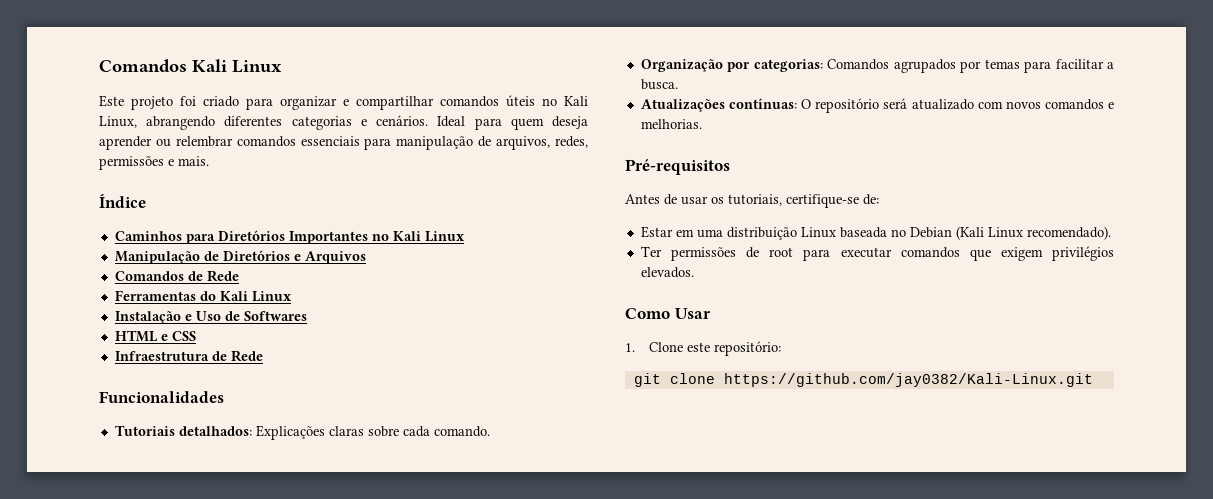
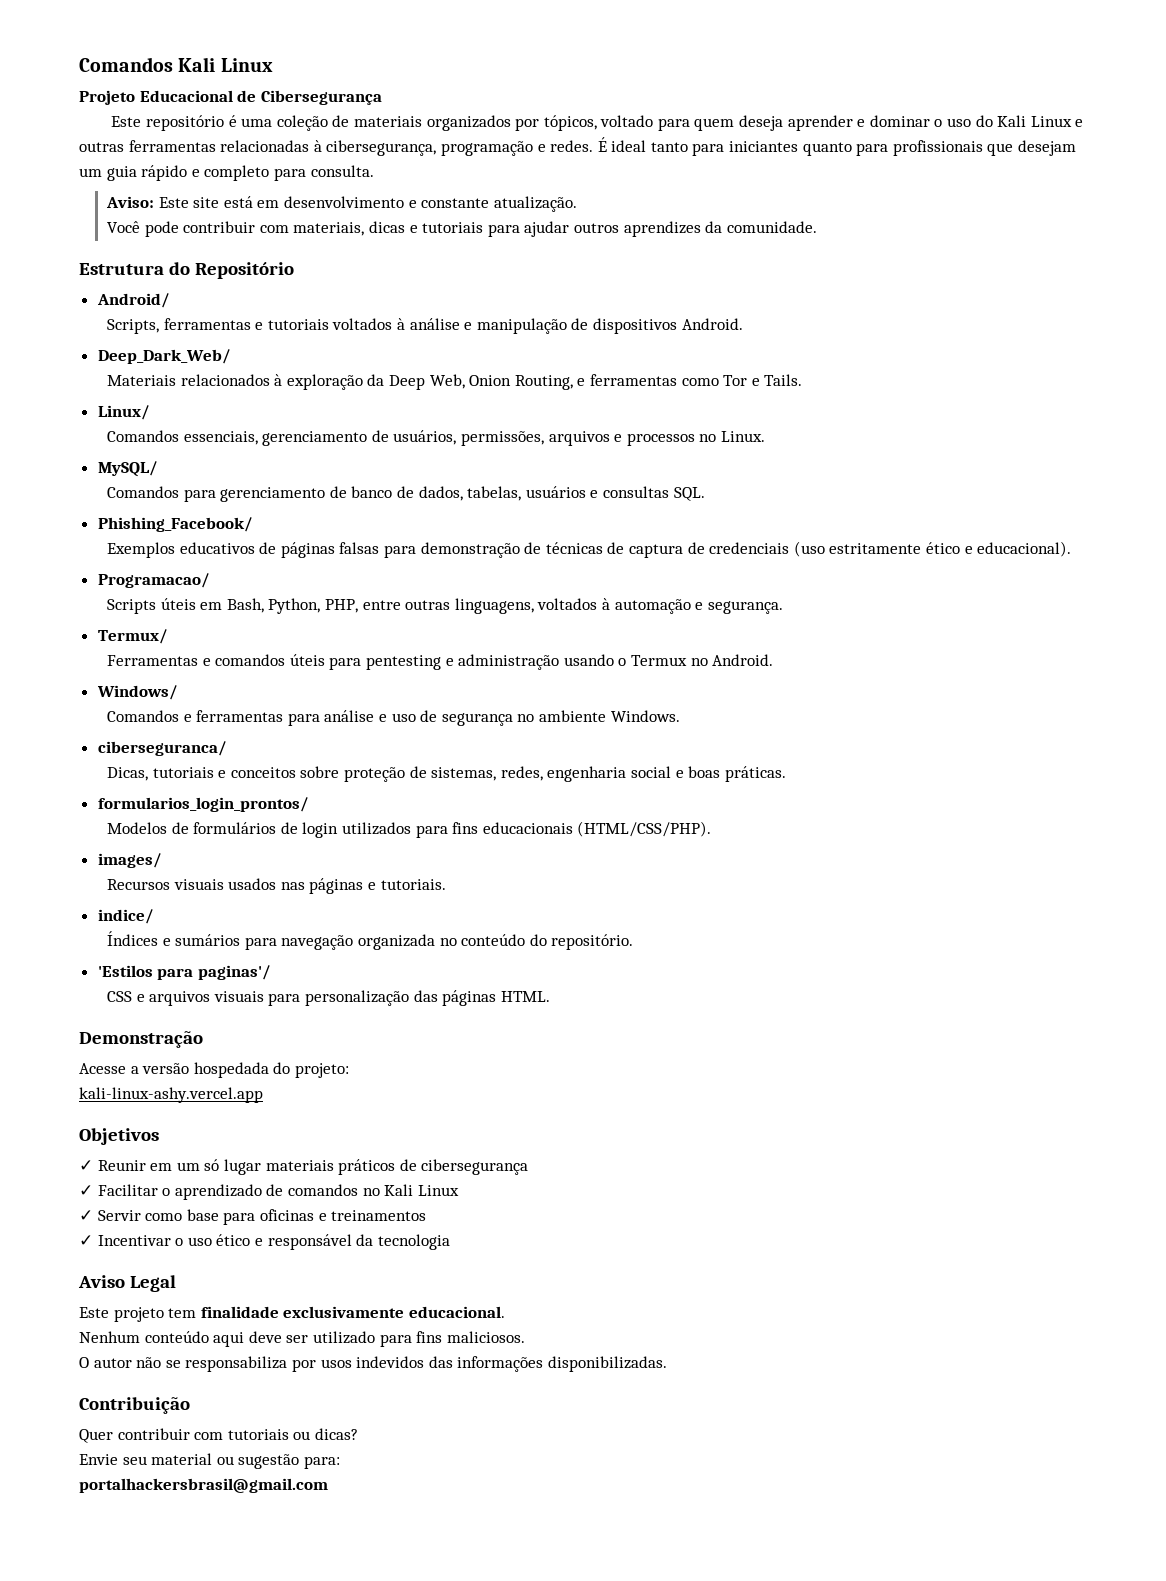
[99,95,588,110] [99,115,588,130] [99,136,589,150] [99,156,209,170] [99,193,146,208] [114,230,464,244] [114,250,366,264] [114,270,239,282] [114,290,291,302] [114,311,307,324] [114,330,196,342] [114,350,263,362] [99,391,224,403] [114,425,490,440] [640,59,1114,73] [640,79,678,90] [640,98,1114,113] [640,119,702,129] [625,159,730,175] [625,194,879,208] [640,226,1111,240] [640,246,1114,261] [640,267,694,278] [625,308,711,319] [625,341,781,356] [633,373,1093,387] Este projeto foi criado para organizar e compartilhar comandos úteis no Kali Linux, abrangendo diferentes categorias e cenários. Ideal para quem deseja aprender ou relembrar comandos essenciais para manipulação de arquivos, redes, permissões e mais. // Índice // Caminhos para Diretórios Importantes no Kali Linux // Manipulação de Diretórios e Arquivos // Comandos de Rede // Ferramentas do Kali Linux // Instalação e Uso de Softwares // HTML e CSS // Infraestrutura de Rede // Funcionalidades // Tutoriais detalhados: Explicações claras sobre cada comando. // Organização por categorias: Comandos agrupados por temas para facilitar a busca. // Atualizações contínuas: O repositório será atualizado com novos comandos e melhorias. // Pré-requisitos // Antes de usar os tutoriais, certifique-se de: // Estar em uma distribuição Linux baseada no Debian (Kali Linux recomendado). // Ter permissões de root para executar comandos que exigem privilégios elevados. // Como Usar // 1. Clone este repositório: // git clone https://github.com/jay0382/Kali-Linux.git -> [79,90,382,105] [111,115,1084,131] [79,137,1077,156] [79,165,374,181] [106,196,577,212] [107,221,817,237] [79,262,294,279] [96,293,170,308] [107,318,743,334] [97,349,231,364] [107,374,803,390] [97,405,150,420] [107,430,766,446] [97,461,158,477] [107,486,705,502] [97,517,253,532] [107,541,1072,558] [97,573,210,588] [107,598,783,614] [97,629,168,644] [107,654,774,670] [96,685,178,700] [107,710,680,726] [97,741,227,756] [107,766,786,782] [97,797,309,812] [107,821,712,838] [97,853,162,868] [107,878,446,894] [97,909,154,924] [107,931,634,950] [97,965,271,980] [107,990,550,1006] [79,1031,203,1048] [79,1062,349,1078] [79,1087,263,1103] [79,1128,159,1145] [79,1159,529,1175] [79,1184,459,1200] [79,1209,427,1225] [79,1234,450,1250] [78,1275,176,1292] [79,1306,505,1322] [79,1331,525,1347] [79,1356,667,1372] [79,1397,190,1414] [79,1428,358,1443] [79,1453,340,1469] [79,1478,328,1493] Projeto Educacional de Cibersegurança // Este repositório é uma coleção de materiais organizados por tópicos, voltado para quem deseja aprender e dominar o uso do Kali Linux e outras ferramentas relacionadas à cibersegurança, programação e redes. É ideal tanto para iniciantes quanto para profissionais que desejam um guia rápido e completo para consulta. // Aviso: Este site está em desenvolvimento e constante atualização. // Você pode contribuir com materiais, dicas e tutoriais para ajudar outros aprendizes da comunidade. // Estrutura do Repositório // Android/ // Scripts, ferramentas e tutoriais voltados à análise e manipulação de dispositivos Android. // Deep_Dark_Web/ // Materiais relacionados à exploração da Deep Web, Onion Routing, e ferramentas como Tor e Tails. // Linux/ // Comandos essenciais, gerenciamento de usuários, permissões, arquivos e processos no Linux. // MySQL/ // Comandos para gerenciamento de banco de dados, tabelas, usuários e consultas SQL. // Phishing_Facebook/ // Exemplos educativos de páginas falsas para demonstração de técnicas de captura de credenciais (uso estritamente ético e educacional). // Programacao/ // Scripts úteis em Bash, Python, PHP, entre outras linguagens, voltados à automação e segurança. // Termux/ // Ferramentas e comandos úteis para pentesting e administração usando o Termux no Android. // Windows/ // Comandos e ferramentas para análise e uso de segurança no ambiente Windows. // ciberseguranca/ // Dicas, tutoriais e conceitos sobre proteção de sistemas, redes, engenharia social e boas práticas. // formularios_login_prontos/ // Modelos de formulários de login utilizados para fins educacionais (HTML/CSS/PHP). // images/ // Recursos visuais usados nas páginas e tutoriais. // indice/ // Índices e sumários para navegação organizada no conteúdo do repositório. // 'Estilos para paginas'/ // CSS e arquivos visuais para personalização das páginas HTML. // Demonstração // Acesse a versão hospedada do projeto: // kali-linux-ashy.vercel.app // Objetivos // ✓ Reunir em um só lugar materiais práticos de cibersegurança // ✓ Facilitar o aprendizado de comandos no Kali Linux // ✓ Servir como base para oficinas e treinamentos // ✓ Incentivar o uso ético e responsável da tecnologia // Aviso Legal // Este projeto tem finalidade exclusivamente educacional. // Nenhum conteúdo aqui deve ser utilizado para fins maliciosos. // O autor não se responsabiliza por usos indevidos das informações disponibilizadas. // Contribuição // Quer contribuir com tutoriais ou dicas? // Envie seu material ou sugestão para: // portalhackersbrasil@gmail.com

